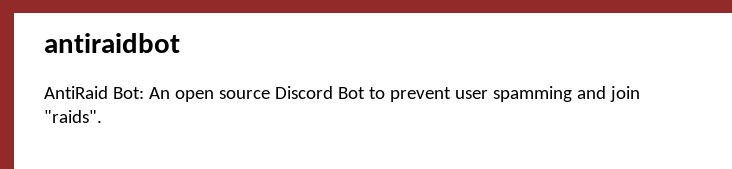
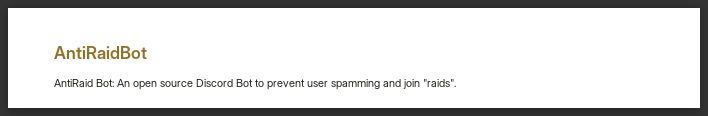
[44,33,180,53] antiraidbot -> [54,46,147,59] AntiRaidBot

